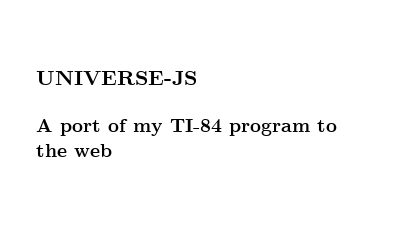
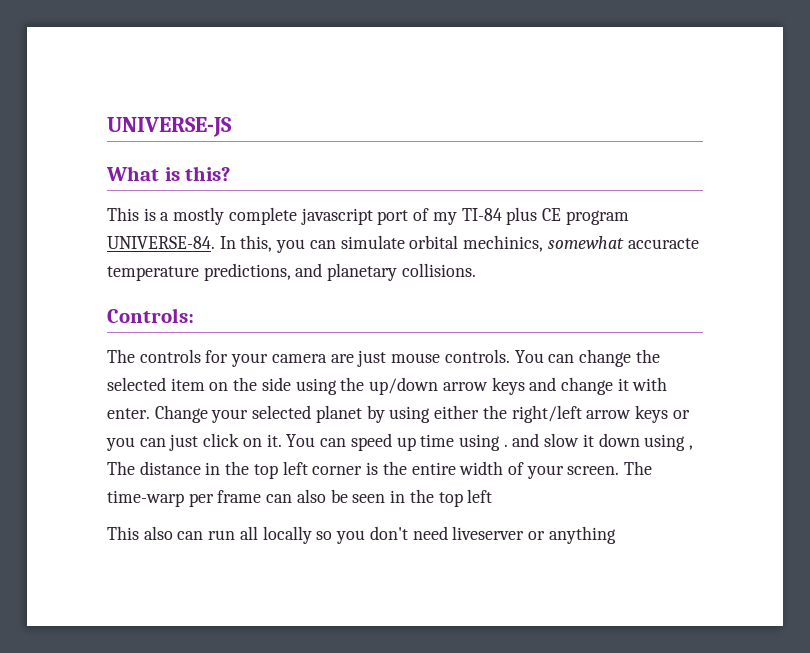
[36,119,337,136] [36,144,112,157] A port of my TI-84 program to the web -> [106,166,231,181] [107,207,629,225] [107,235,699,253] [107,263,476,281] [107,308,194,323] [107,349,660,367] [107,377,668,395] [107,405,690,423] [106,433,694,451] [107,461,653,479] [107,489,493,507] [107,526,616,544] What is this? // This is a mostly complete javascript port of my TI-84 plus CE program UNIVERSE-84. In this, you can simulate orbital mechinics, somewhat accuracte temperature predictions, and planetary collisions. // Controls: // The controls for your camera are just mouse controls. You can change the selected item on the side using the up/down arrow keys and change it with enter. Change your selected planet by using either the right/left arrow keys or you can just click on it. You can speed up time using . and slow it down using , The distance in the top left corner is the entire width of your screen. The time-warp per frame can also be seen in the top left // This also can run all locally so you don't need liveserver or anything

